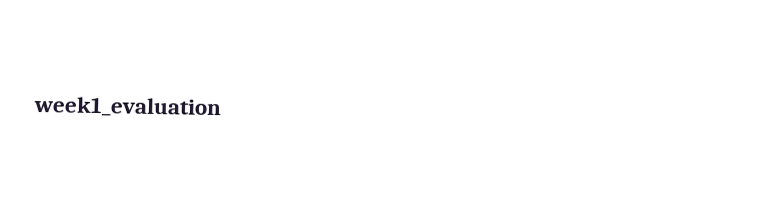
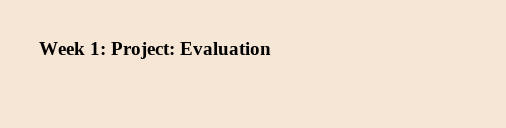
[33,95,222,119] week1_evaluation -> [39,42,272,59] Week 1: Project: Evaluation

